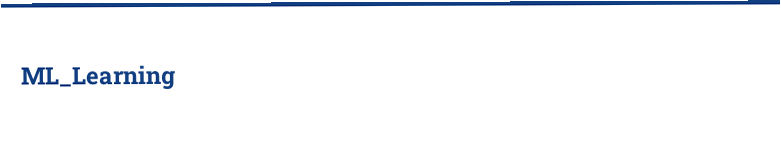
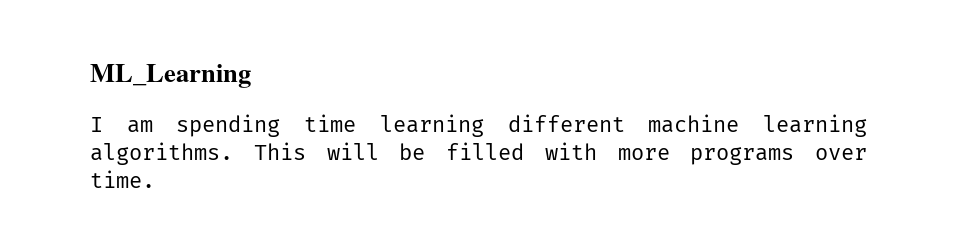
(176, 77) none -> [90,114,867,137] [90,142,867,165] [90,170,155,188] // I am spending time learning different machine learning algorithms. This will be filled with more programs over time.

